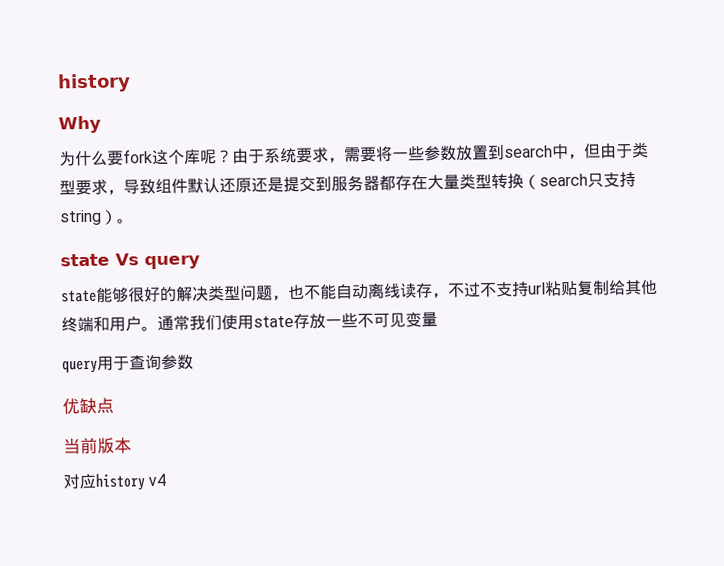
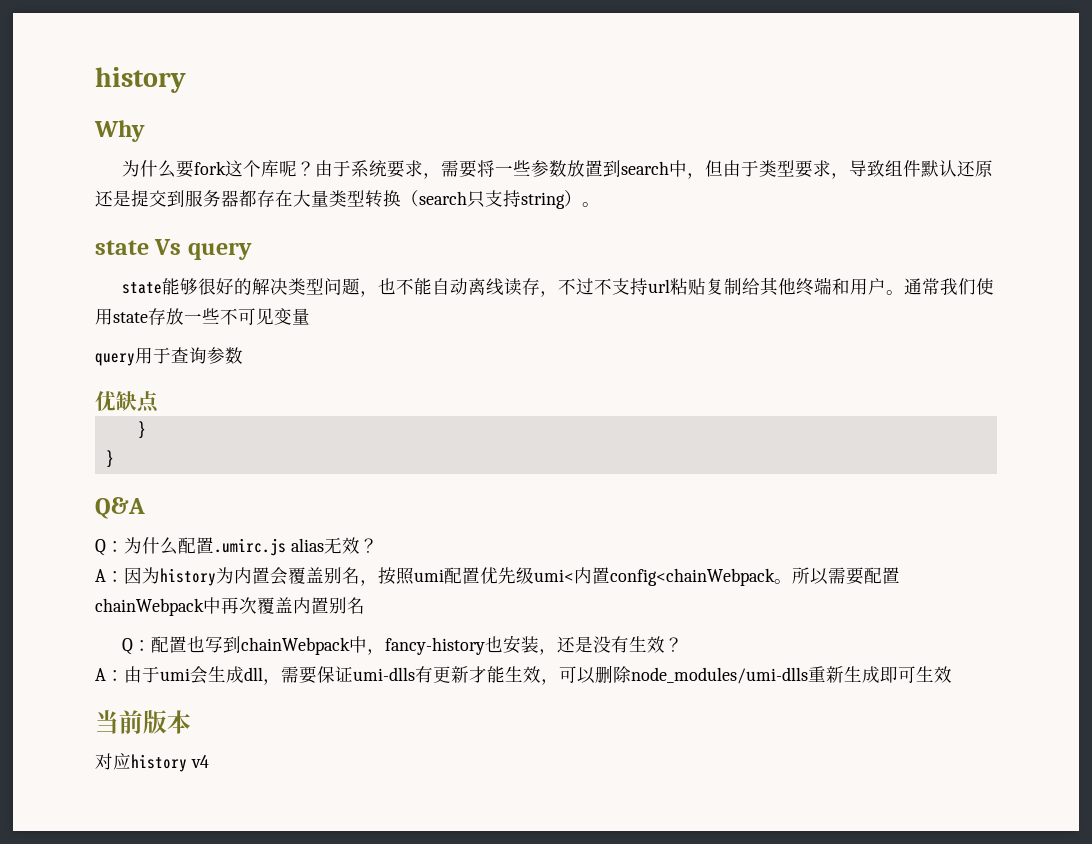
(114, 405) none -> [137,421,146,439] [105,450,114,468] [95,497,145,519] [95,537,378,556] [95,567,900,586] [95,597,365,616] [122,635,684,655] [95,665,952,685] // } // } // Q&A // Q：为什么配置.umirc.js alias无效？ // A：因为history为内置会覆盖别名，按照umi配置优先级umi<内置config<chainWebpack。所以需要配置chainWebpack中再次覆盖内置别名 // Q：配置也写到chainWebpack中，fancy-history也安装，还是没有生效？ // A：由于umi会生成dll，需要保证umi-dlls有更新才能生效，可以删除node_modules/umi-dlls重新生成即可生效

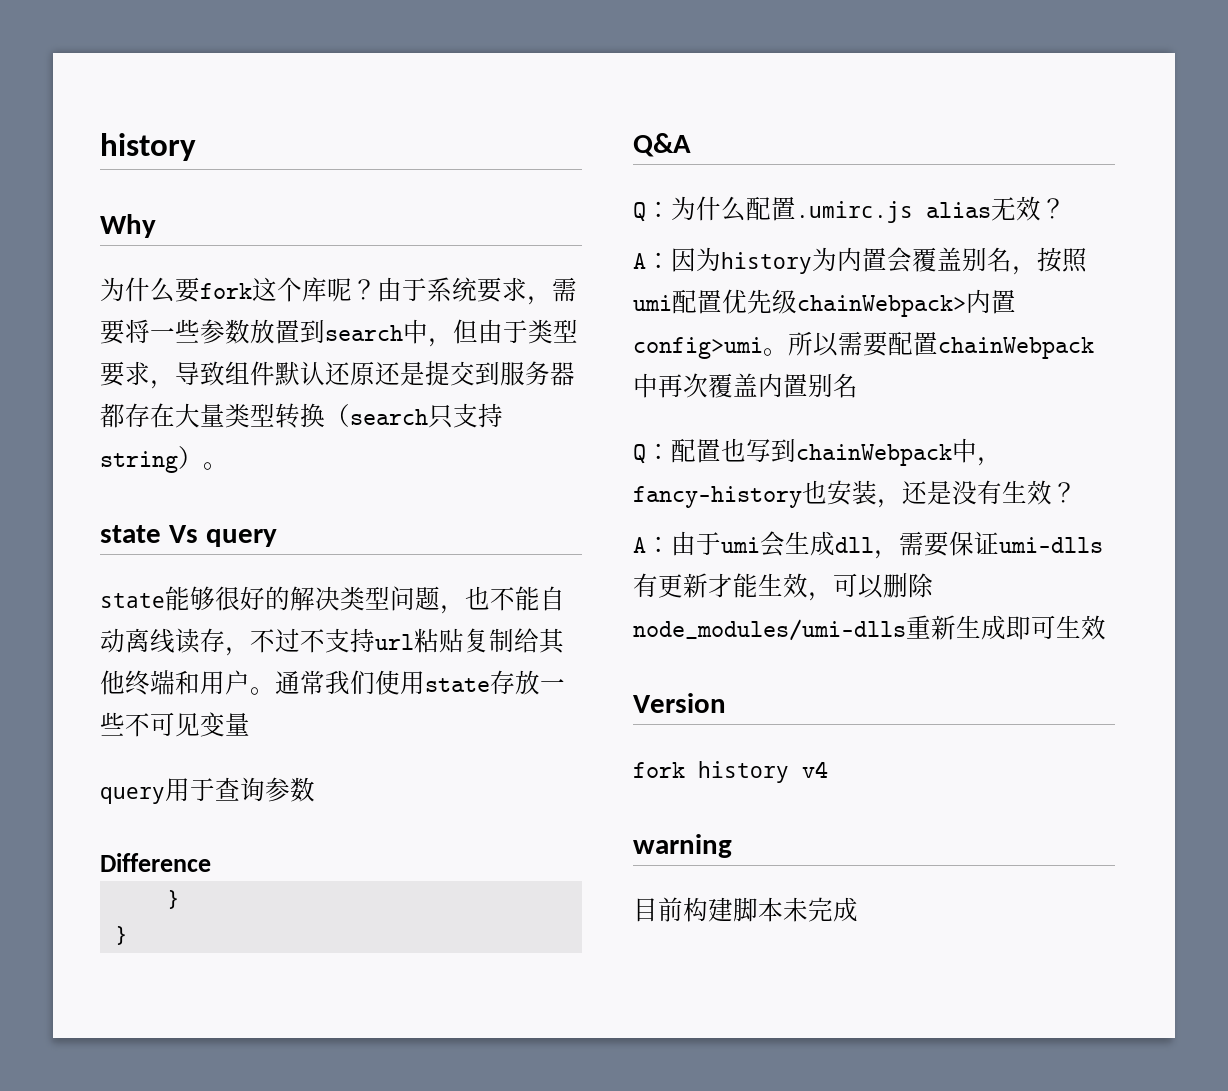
[95,391,159,413] 优缺点 -> [100,853,211,872] Difference
[534,567,775,586] umi<内置config<chainWebpack -> [797,289,1016,317] [633,337,763,359] chainWebpack>内置config>umi
[95,710,191,734] [95,753,131,770] 当前版本 // 对应 -> [633,693,726,713] [633,762,685,778] Version // fork
(209, 761) none -> [633,834,732,858] [633,897,858,922] // warning // 目前构建脚本未完成

